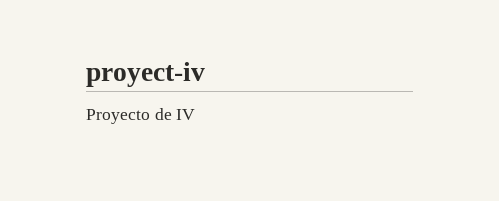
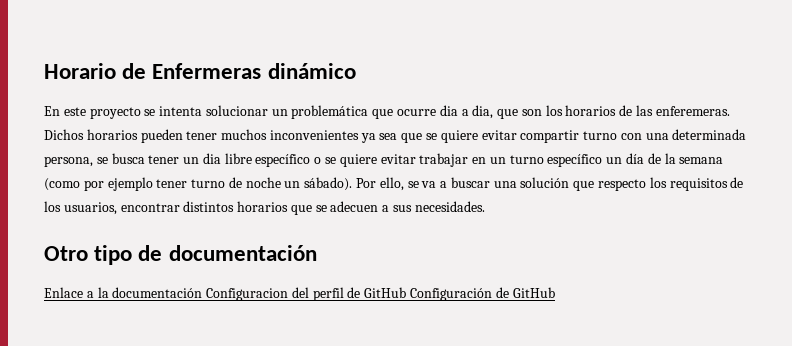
[86,62,205,87] [86,108,196,124] proyect-iv // Proyecto de IV -> [44,63,356,79] [44,105,730,119] [44,129,747,143] [44,153,724,167] [44,177,744,191] [44,201,485,215] [44,245,317,265] [44,287,555,301] Horario de Enfermeras dinámico // En este proyecto se intenta solucionar un problemática que ocurre dia a dia, que son los horarios de las enferemeras. Dichos horarios pueden tener muchos inconvenientes ya sea que se quiere evitar compartir turno con una determinada persona, se busca tener un dia libre específico o se quiere evitar trabajar en un turno específico un día de la semana (como por ejemplo tener turno de noche un sábado). Por ello, se va a buscar una solución que respecto los requisitos de los usuarios, encontrar distintos horarios que se adecuen a sus necesidades. // Otro tipo de documentación // Enlace a la documentación Configuracion del perfil de GitHub Configuración de GitHub

